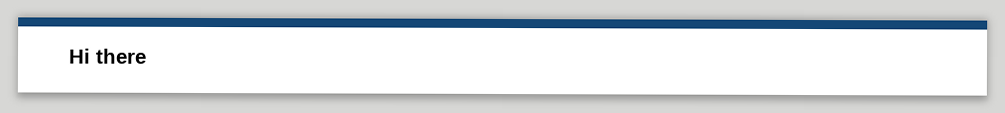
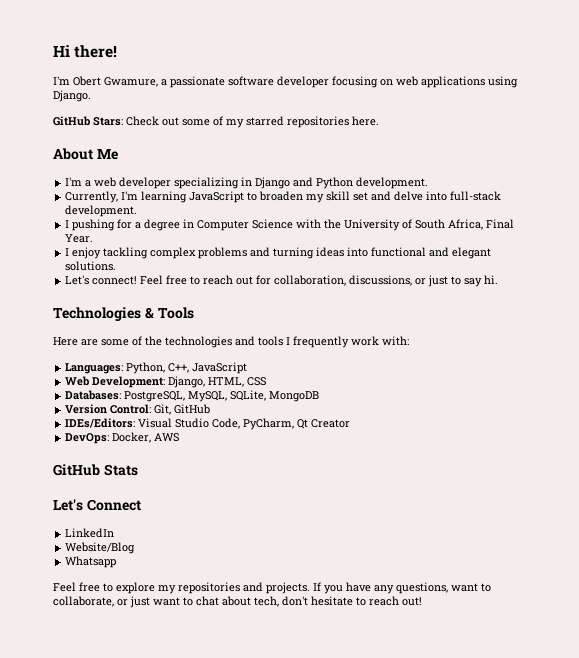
[95,48,147,64] there -> [74,45,118,58] [53,76,518,88] [53,90,91,102] [53,116,379,128] [53,148,118,160] [65,177,429,189] [65,191,502,203] [65,205,138,217] [65,219,515,231] [65,234,94,243] [65,247,492,259] [65,261,117,271] [65,275,499,287] [53,307,194,321] [53,336,409,348] [65,362,248,374] [65,376,267,388] [65,390,320,402] [65,404,211,415] [65,418,351,430] [65,432,180,444] [53,464,138,476] [53,499,141,511] [65,528,115,538] [65,542,136,554] [65,556,117,568] [53,582,491,594] [53,596,422,608] there! // I'm Obert Gwamure, a passionate software developer focusing on web applications using Django. // GitHub Stars: Check out some of my starred repositories here. // About Me // I'm a web developer specializing in Django and Python development. // Currently, I'm learning JavaScript to broaden my skill set and delve into full-stack development. // I pushing for a degree in Computer Science with the University of South Africa, Final Year. // I enjoy tackling complex problems and turning ideas into functional and elegant solutions. // Let's connect! Feel free to reach out for collaboration, discussions, or just to say hi. // Technologies & Tools // Here are some of the technologies and tools I frequently work with: // Languages: Python, C++, JavaScript // Web Development: Django, HTML, CSS // Databases: PostgreSQL, MySQL, SQLite, MongoDB // Version Control: Git, GitHub // IDEs/Editors: Visual Studio Code, PyCharm, Qt Creator // DevOps: Docker, AWS // GitHub Stats // Let's Connect // LinkedIn // Website/Blog // Whatsapp // Feel free to explore my repositories and projects. If you have any questions, want to collaborate, or just want to chat about tech, don't hesitate to reach out!

